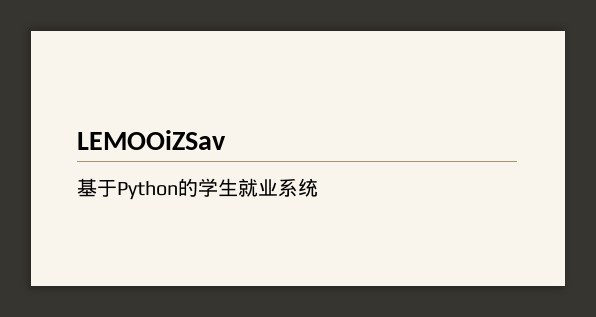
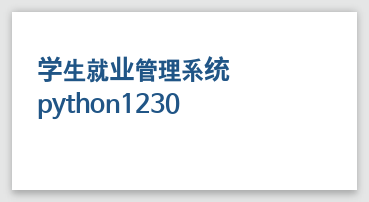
[77,130,226,150] [77,178,318,200] LEMOOiZSav // 基于Python的学生就业系统 -> [37,56,230,83] [37,92,180,120] 学生就业管理系统python1230

